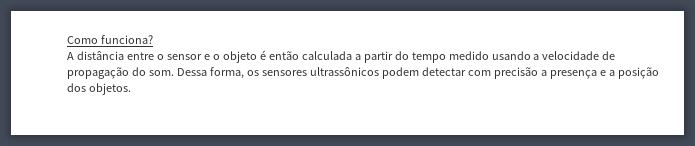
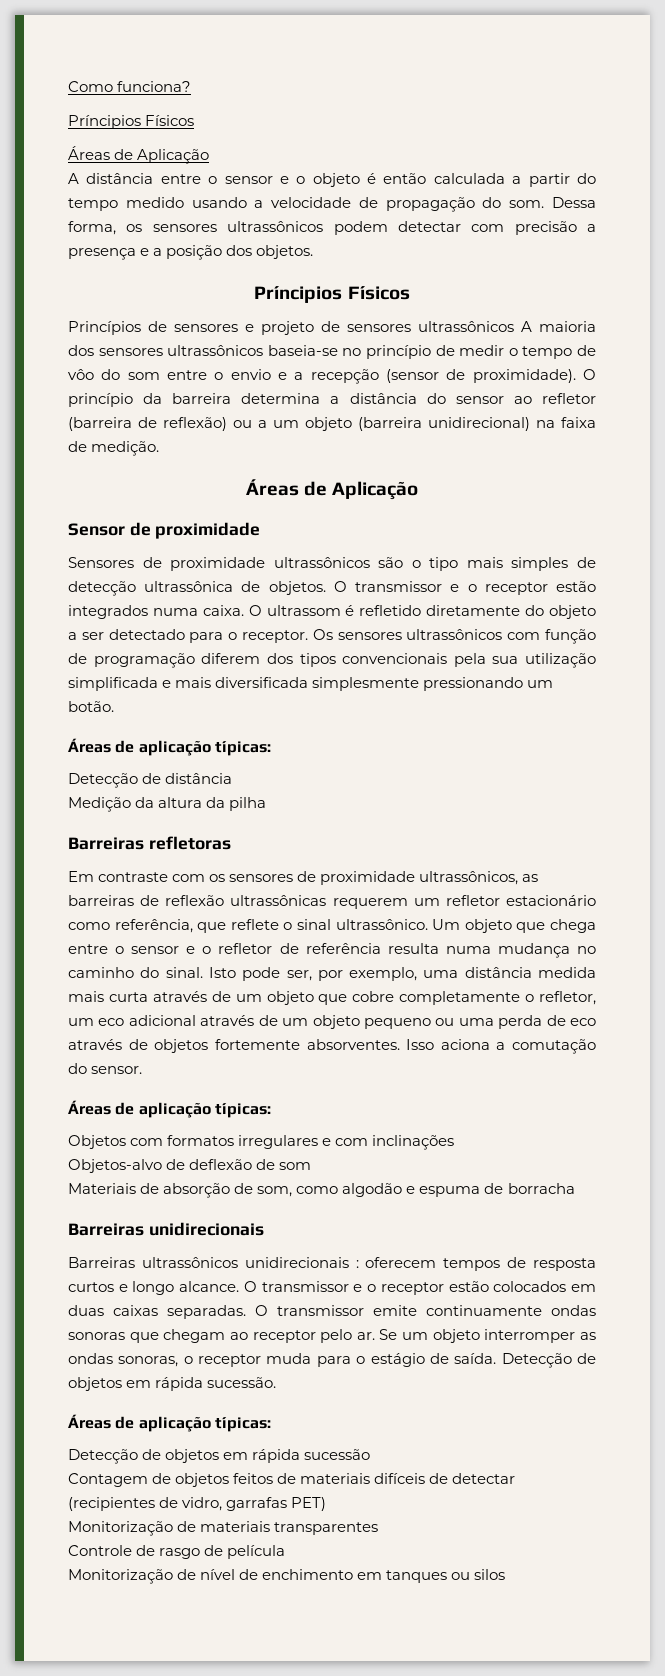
(153, 39) none -> [68,115,195,129] [68,146,210,164] // Príncipios Físicos // Áreas de Aplicação
(131, 89) none -> [254,286,410,303] [68,321,596,335] [68,345,597,359] [68,369,596,384] [68,393,596,407] [68,417,596,431] [68,441,160,456] [245,479,419,500] [68,522,261,539] [68,557,596,571] [68,581,596,596] [68,605,597,619] [68,629,596,644] [68,653,596,668] [68,677,554,691] [68,701,114,712] [68,738,271,756] [68,773,233,788] [68,797,267,812] [68,836,231,850] [68,871,539,885] [68,895,597,909] [68,919,597,933] [68,943,596,958] [68,967,597,981] [68,991,596,1005] [68,1015,597,1029] [68,1039,596,1054] [68,1063,143,1074] [68,1100,271,1118] [68,1135,455,1150] [68,1159,312,1173] [68,1183,575,1198] [68,1222,264,1236] [68,1257,597,1271] [68,1281,597,1295] [68,1305,596,1319] [68,1329,596,1343] [68,1353,597,1368] [68,1377,277,1391] [68,1414,271,1432] [68,1449,371,1464] [68,1473,516,1487] [68,1497,327,1511] [68,1521,379,1536] [68,1545,286,1559] [68,1569,506,1584] // Príncipios Físicos // Princípios de sensores e projeto de sensores ultrassônicos A maioria dos sensores ultrassônicos baseia-se no princípio de medir o tempo de vôo do som entre o envio e a recepção (sensor de proximidade). O princípio da barreira determina a distância do sensor ao refletor (barreira de reflexão) ou a um objeto (barreira unidirecional) na faixa de medição. // Áreas de Aplicação // Sensor de proximidade // Sensores de proximidade ultrassônicos são o tipo mais simples de detecção ultrassônica de objetos. O transmissor e o receptor estão integrados numa caixa. O ultrassom é refletido diretamente do objeto a ser detectado para o receptor. Os sensores ultrassônicos com função de programação diferem dos tipos convencionais pela sua utilização simplificada e mais diversificada simplesmente pressionando um botão. // Áreas de aplicação típicas: // Detecção de distância // Medição da altura da pilha // Barreiras refletoras // Em contraste com os sensores de proximidade ultrassônicos, as barreiras de reflexão ultrassônicas requerem um refletor estacionário como referência, que reflete o sinal ultrassônico. Um objeto que chega entre o sensor e o refletor de referência resulta numa mudança no caminho do sinal. Isto pode ser, por exemplo, uma distância medida mais curta através de um objeto que cobre completamente o refletor, um eco adicional através de um objeto pequeno ou uma perda de eco através de objetos fortemente absorventes. Isso aciona a comutação do sensor. // Áreas de aplicação típicas: // Objetos com formatos irregulares e com inclinações // Objetos-alvo de deflexão de som // Materiais de absorção de som, como algodão e espuma de borracha // Barreiras unidirecionais // Barreiras ultrassônicos unidirecionais : oferecem tempos de resposta curtos e longo alcance. O transmissor e o receptor estão colocados em duas caixas separadas. O transmissor emite continuamente ondas sonoras que chegam ao receptor pelo ar. Se um objeto interromper as ondas sonoras, o receptor muda para o estágio de saída. Detecção de objetos em rápida sucessão. // Áreas de aplicação típicas: // Detecção de objetos em rápida sucessão // Contagem de objetos feitos de materiais difíceis de detectar (recipientes de vidro, garrafas PET) // Monitorização de materiais transparentes // Controle de rasgo de película // Monitorização de nível de enchimento em tanques ou silos

